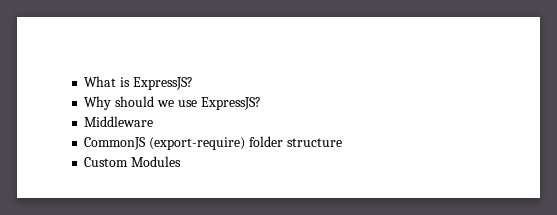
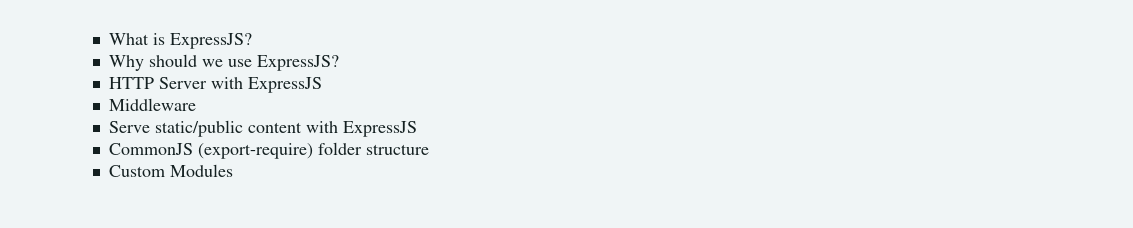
[84,116,154,127] Middleware -> [108,77,322,93] [108,98,196,111] [108,120,417,137] HTTP Server with ExpressJS // Middleware // Serve static/public content with ExpressJS

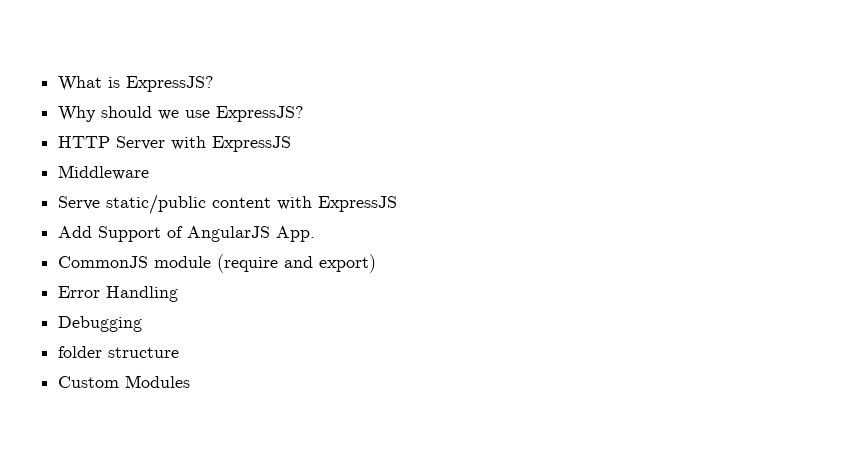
[108,143,313,159] CommonJS (export-require) -> [58,226,316,242] [58,254,377,273] [58,286,179,302] [58,316,143,332] Add Support of AngularJS App. // CommonJS module (require and export) // Error Handling // Debugging //

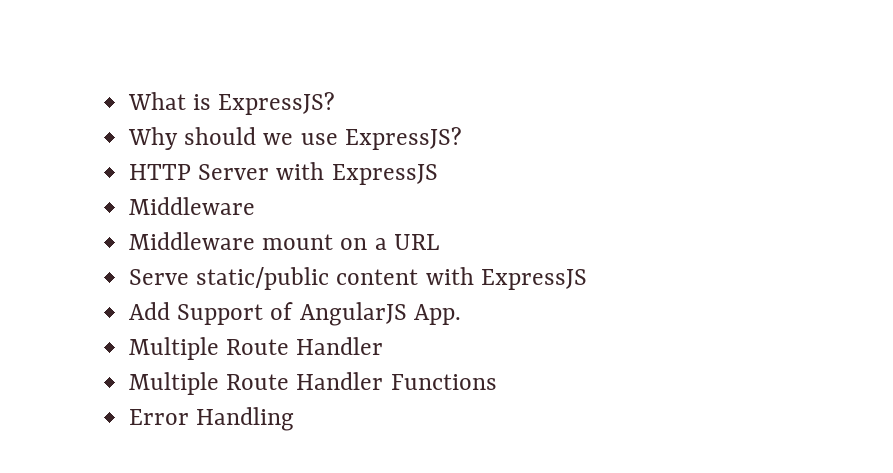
(150, 172) none -> [129,232,439,250] // Middleware mount on a URL
[58,254,377,273] [58,286,179,302] [58,316,143,332] [58,346,180,358] [58,375,191,388] CommonJS module (require and export) // Error Handling // Debugging // folder structure // Custom Modules -> [129,337,384,360] [129,372,497,395] [129,407,295,431] Multiple Route Handler // Multiple Route Handler Functions // Error Handling

